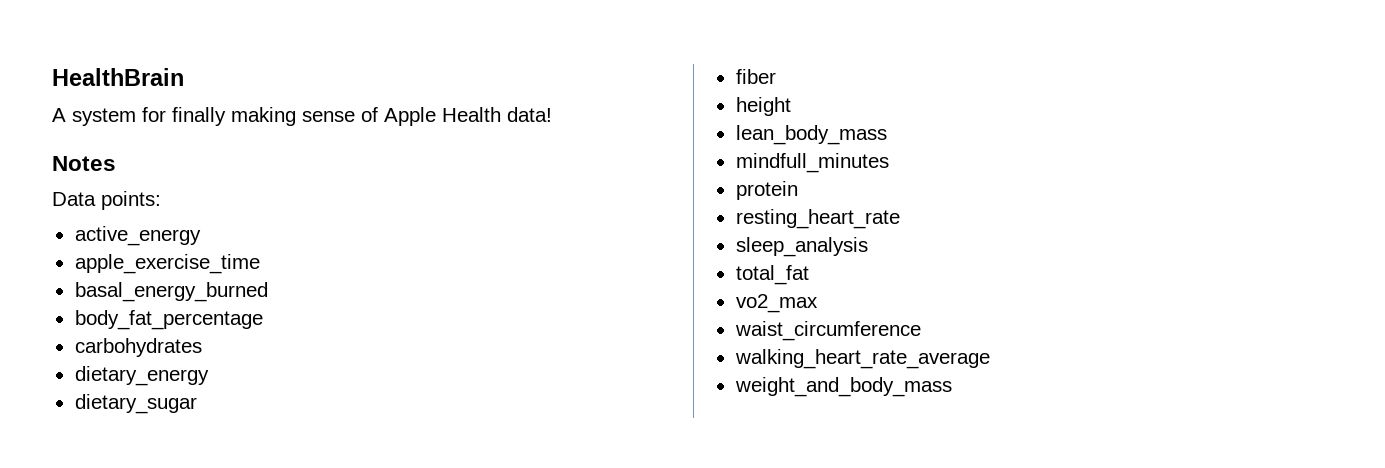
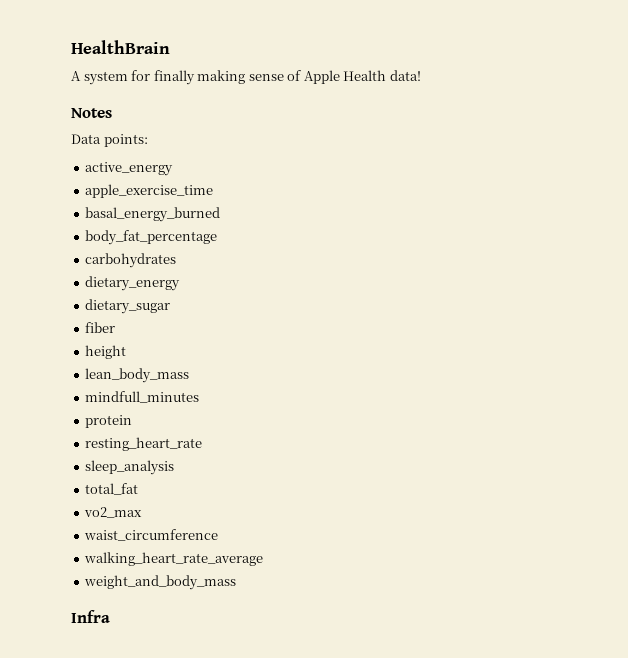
(952, 387) none -> [71,610,110,623] // Infra

